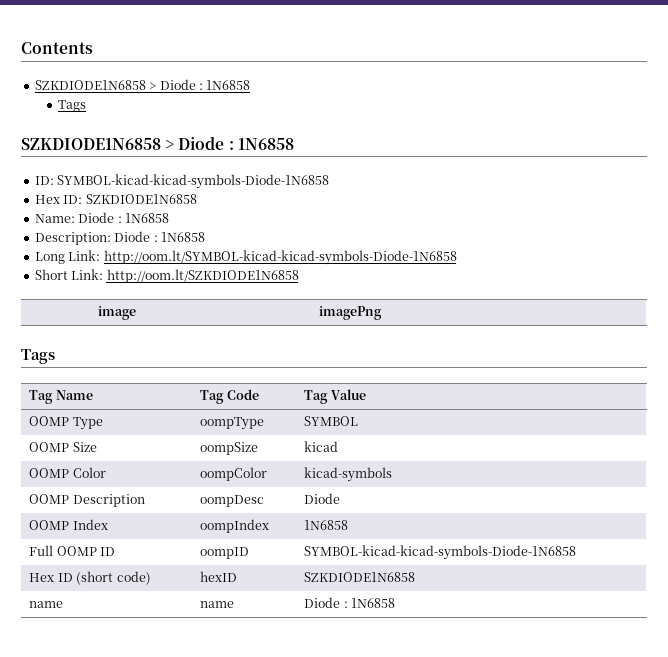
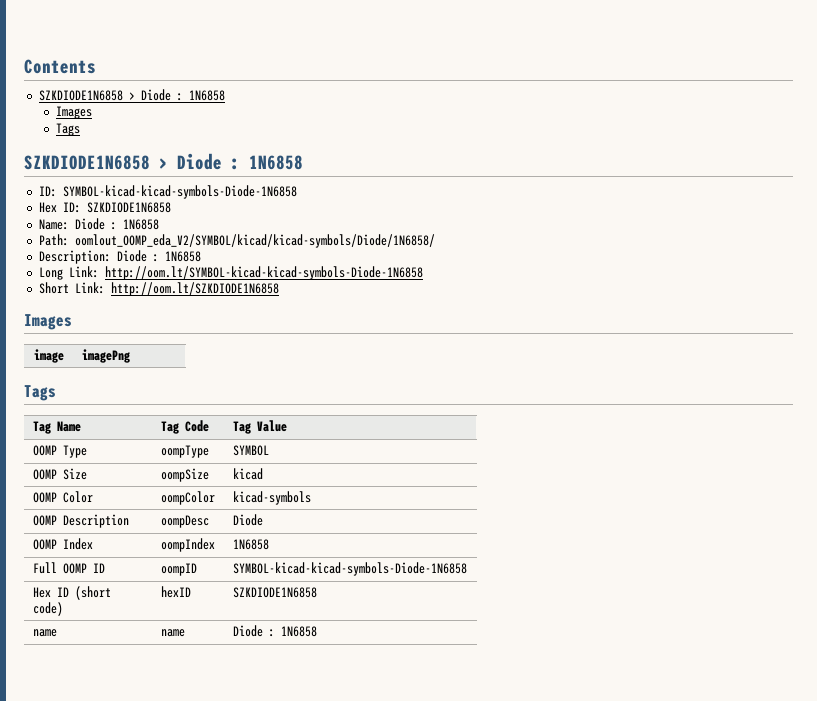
(251, 85) none -> [55,106,92,119] // Images
(169, 218) none -> [38,234,435,248] // Path: oomlout_OOMP_eda_V2/SYMBOL/kicad/kicad-symbols/Diode/1N6858/
(299, 276) none -> [24,314,72,330] // Images

